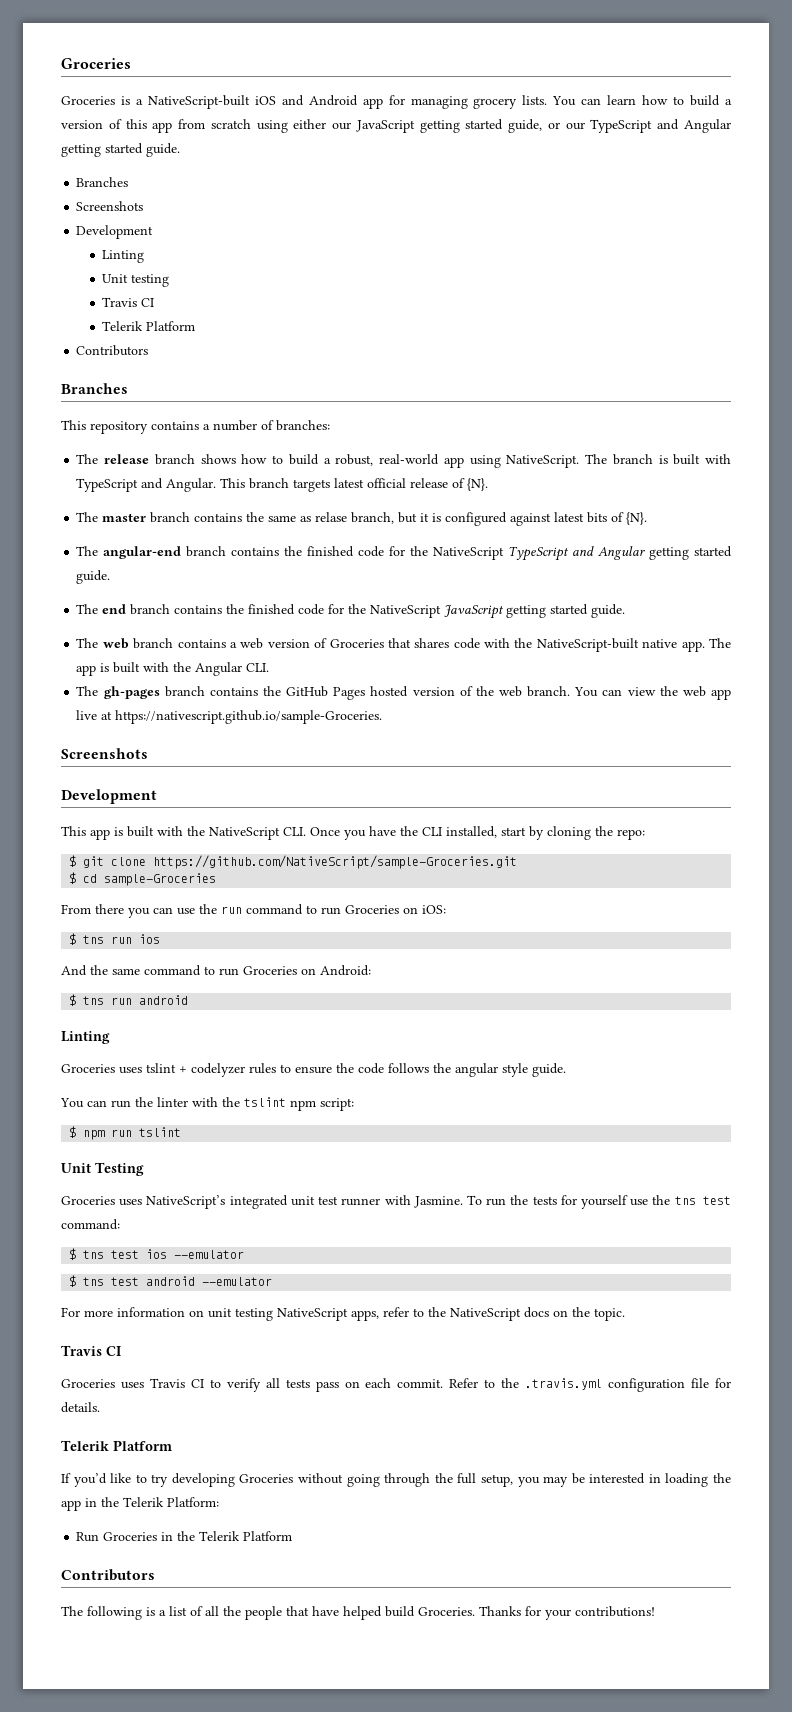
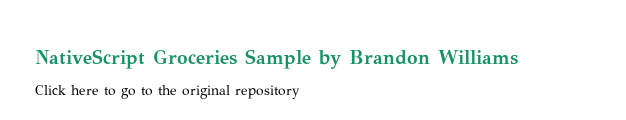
[61,58,131,69] [61,95,733,109] [61,119,731,133] [61,143,180,157] [76,177,129,187] [76,201,144,211] [76,225,154,239] [102,250,145,263] [102,274,170,287] [102,297,155,307] [102,321,196,331] [76,345,149,356] [61,383,128,394] [61,420,330,434] [76,454,732,468] [76,478,489,492] [76,512,648,526] [76,546,732,561] [76,570,111,584] [76,604,626,619] [76,638,731,652] [76,662,270,676] [76,686,731,700] [76,710,383,724] [61,748,148,759] [61,789,157,804] [61,826,645,840] [69,855,518,869] [69,872,217,886] [61,904,446,918] [69,933,161,945] [61,965,371,976] [69,994,189,1006] [61,1031,110,1044] [61,1063,566,1077] [60,1097,354,1111] [69,1126,182,1140] [61,1162,144,1176] [61,1195,731,1209] [61,1219,120,1230] [69,1248,245,1260] [69,1275,273,1287] [61,1307,625,1321] [61,1345,122,1356] [61,1378,732,1392] [61,1402,100,1413] [61,1440,172,1451] [61,1473,731,1487] [61,1497,219,1511] [76,1531,293,1542] [61,1569,155,1581] [61,1606,655,1620] Groceries // Groceries is a NativeScript-built iOS and Android app for managing grocery lists. You can learn how to build a version of this app from scratch using either our JavaScript getting started guide, or our TypeScript and Angular getting started guide. // Branches // Screenshots // Development // Linting // Unit testing // Travis CI // Telerik Platform // Contributors // Branches // This repository contains a number of branches: // The release branch shows how to build a robust, real-world app using NativeScript. The branch is built with TypeScript and Angular. This branch targets latest official release of {N}. // The master branch contains the same as relase branch, but it is configured against latest bits of {N}. // The angular-end branch contains the finished code for the NativeScript TypeScript and Angular getting started guide. // The end branch contains the finished code for the NativeScript JavaScript getting started guide. // The web branch contains a web version of Groceries that shares code with the NativeScript-built native app. The app is built with the Angular CLI. // The gh-pages branch contains the GitHub Pages hosted version of the web branch. You can view the web app live at https://nativescript.github.io/sample-Groceries. // Screenshots // Development // This app is built with the NativeScript CLI. Once you have the CLI installed, start by cloning the repo: // $ git clone https://github.com/NativeScript/sample-Groceries.git // $ cd sample-Groceries // From there you can use the run command to run Groceries on iOS: // $ tns run ios // And the same command to run Groceries on Android: // $ tns run android // Linting // Groceries uses tslint + codelyzer rules to ensure the code follows the angular style guide. // You can run the linter with the tslint npm script: // $ npm run tslint // Unit Testing // Groceries uses NativeScript’s integrated unit test runner with Jasmine. To run the tests for yourself use the tns test command: // $ tns test ios --emulator // $ tns test android --emulator // For more information on unit testing NativeScript apps, refer to the NativeScript docs on the topic. // Travis CI // Groceries uses Travis CI to verify all tests pass on each commit. Refer to the .travis.yml configuration file for details. // Telerik Platform // If you’d like to try developing Groceries without going through the full setup, you may be interested in loading the app in the Telerik Platform: // Run Groceries in the Telerik Platform // Contributors // The following is a list of all the people that have helped build Groceries. Thanks for your contributions! -> [35,49,518,69] [35,85,300,99] NativeScript Groceries Sample by Brandon Williams // Click here to go to the original repository

